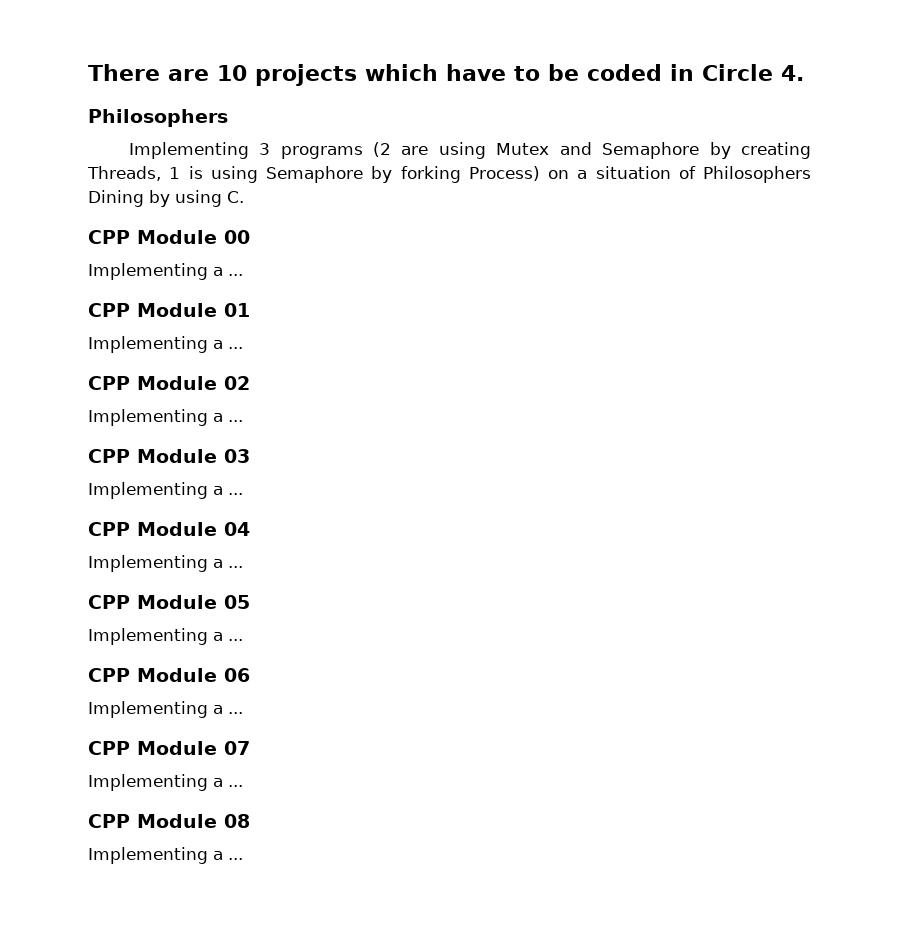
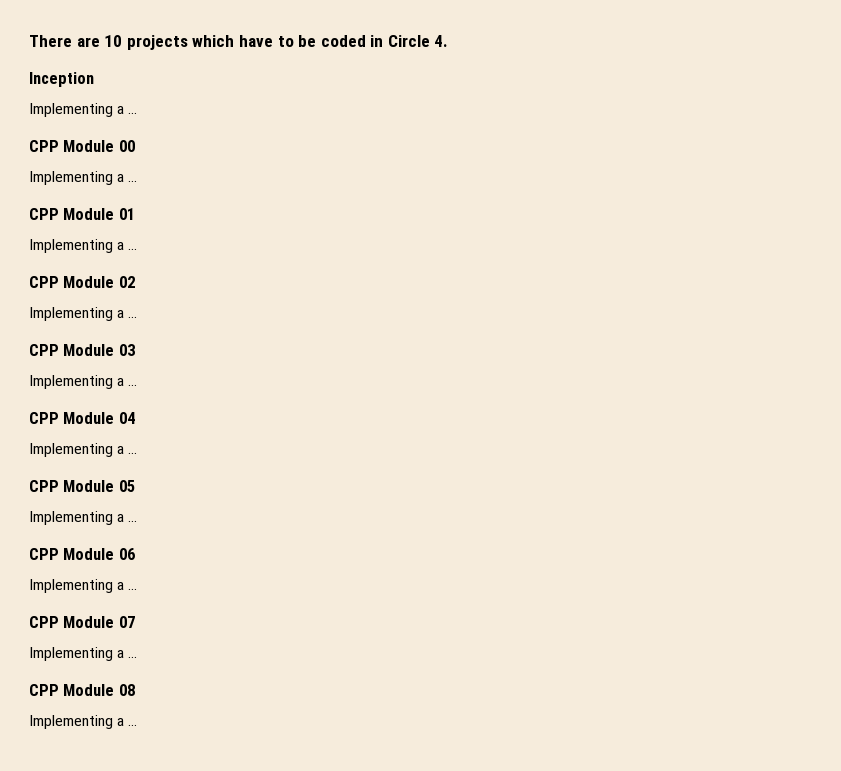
[88,109,228,127] [128,142,812,159] [87,166,811,183] [88,190,244,207] Philosophers // Implementing 3 programs (2 are using Mutex and Semaphore by creating Threads, 1 is using Semaphore by forking Process) on a situation of Philosophers Dining by using C. -> [29,72,94,87] [29,103,138,117] Inception // Implementing a ...

